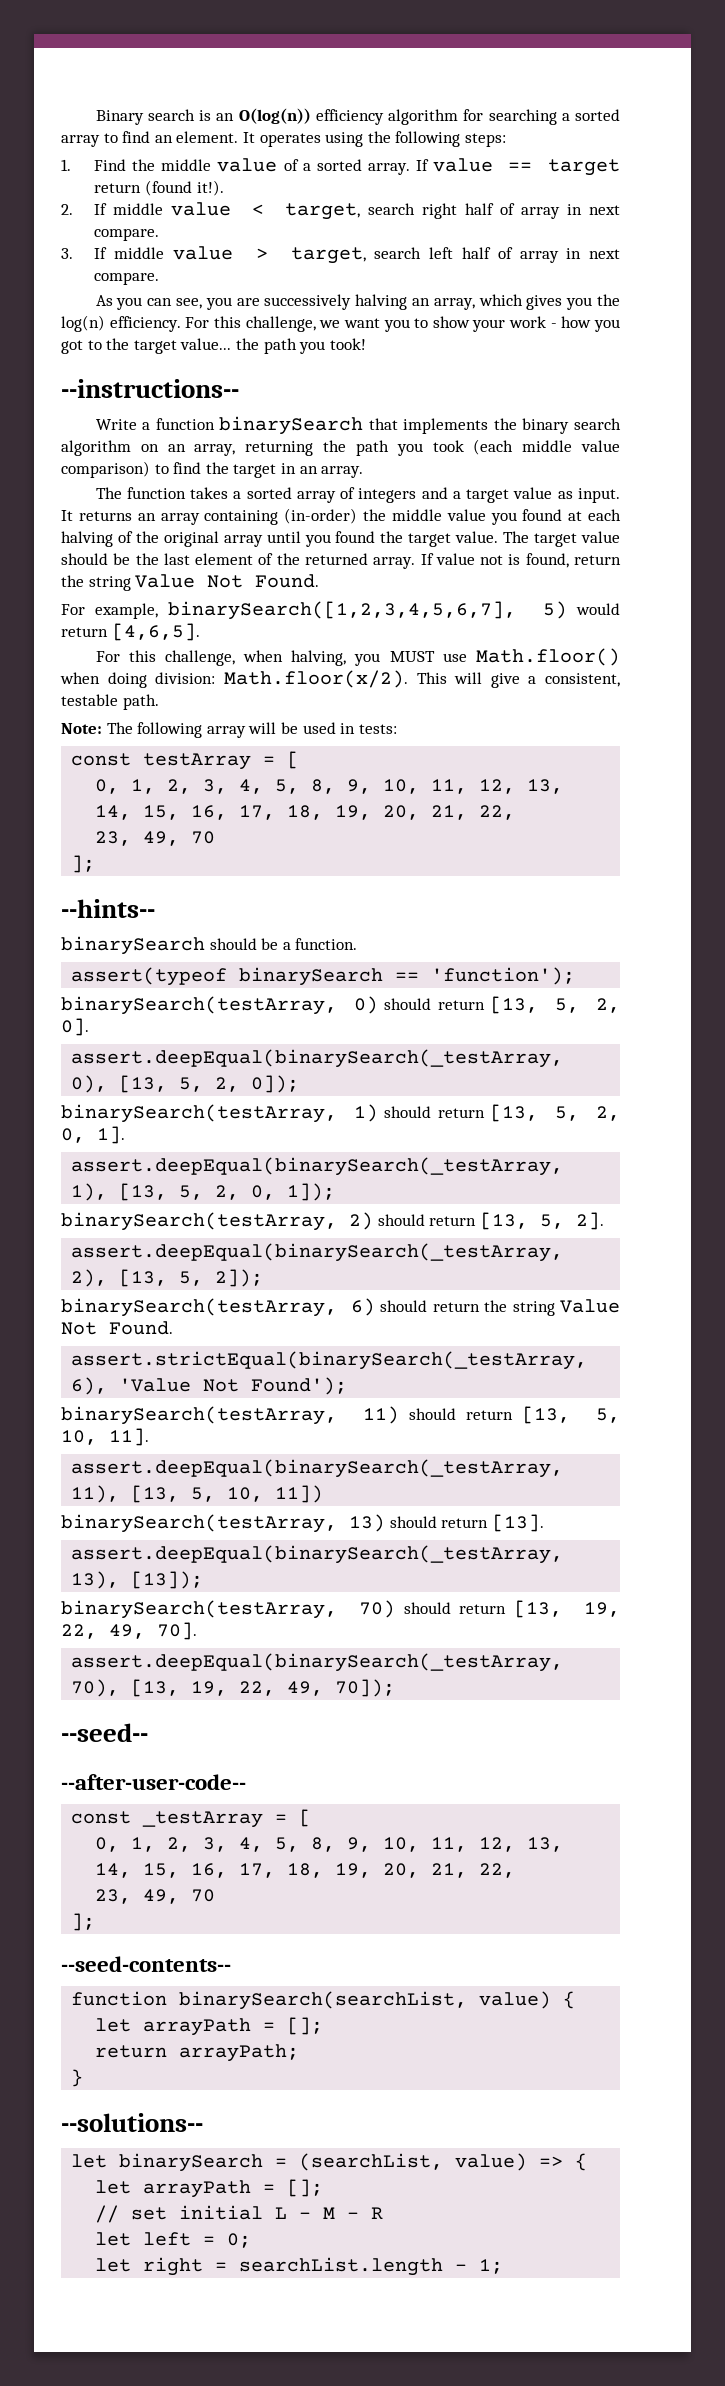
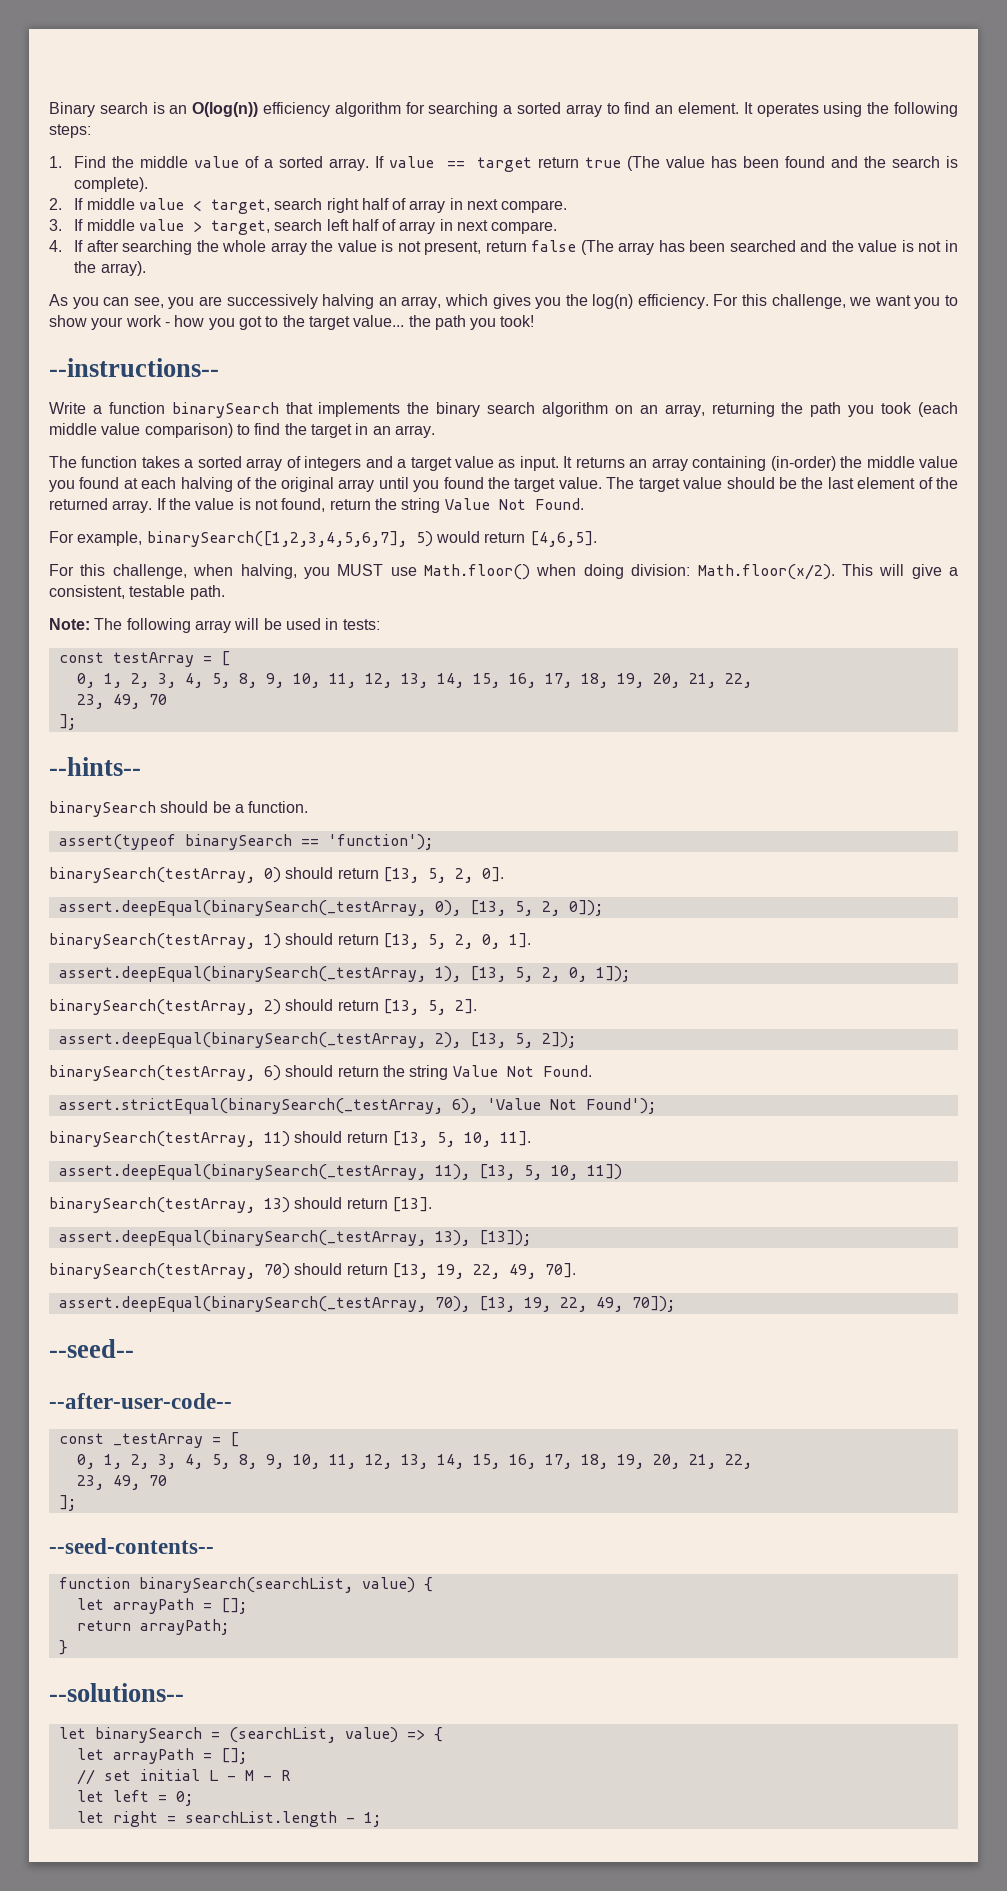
[145,180,224,196] (found it!). -> [585,156,959,171] [74,177,149,192] true (The value has been found and the search is complete).
(160, 278) none -> [49,240,958,255] [74,261,146,276] // 4. If after searching the whole array the value is not present, return false (The array has been searched and the value is not in the array).
[435,553,521,565] value not is -> [168,498,278,510] the value is not

